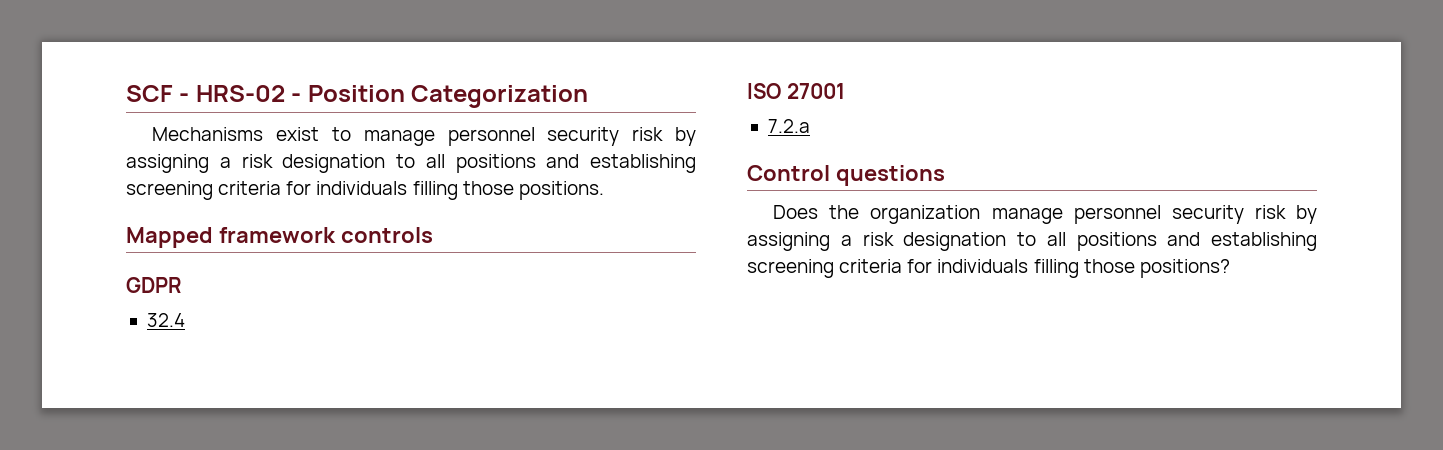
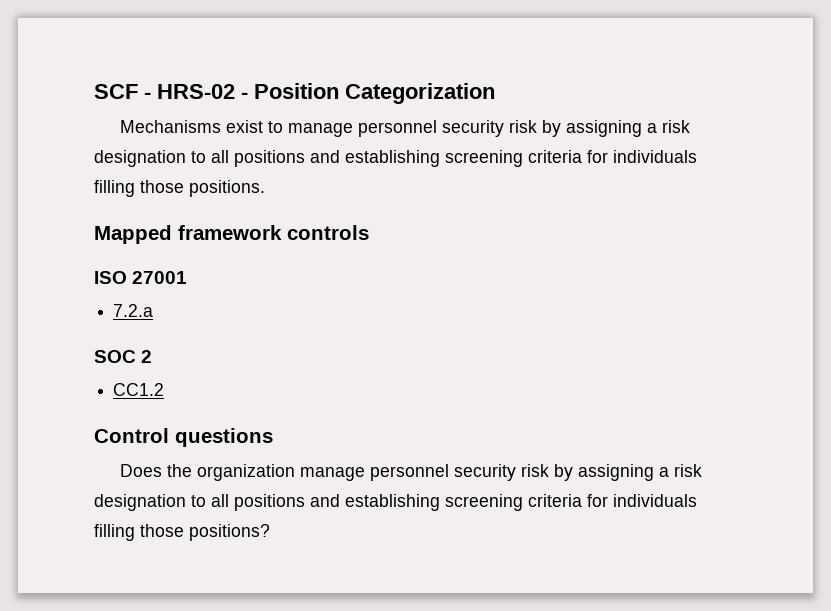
[126,277,182,293] [146,313,185,327] // GDPR // 32.4 -> (369, 232) none
(810, 126) none -> [94,350,153,363] [113,383,165,396] // SOC 2 // CC1.2

